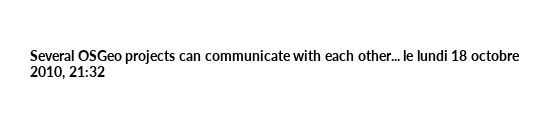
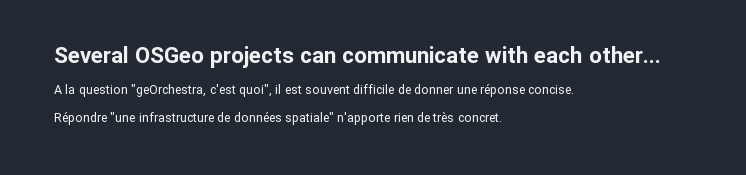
[403,50,521,61] [30,66,105,80] le lundi 18 octobre 2010, 21:32 -> [54,83,575,97] [54,111,502,125] // A la question "geOrchestra, c'est quoi", il est souvent difficile de donner une réponse concise. // Répondre "une infrastructure de données spatiale" n'apporte rien de très concret.

